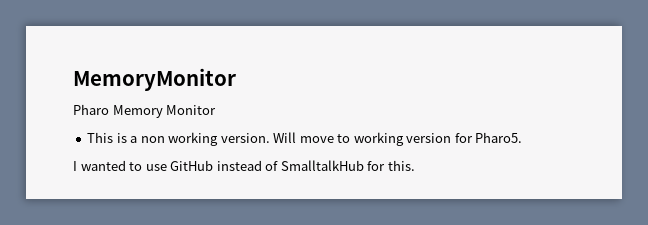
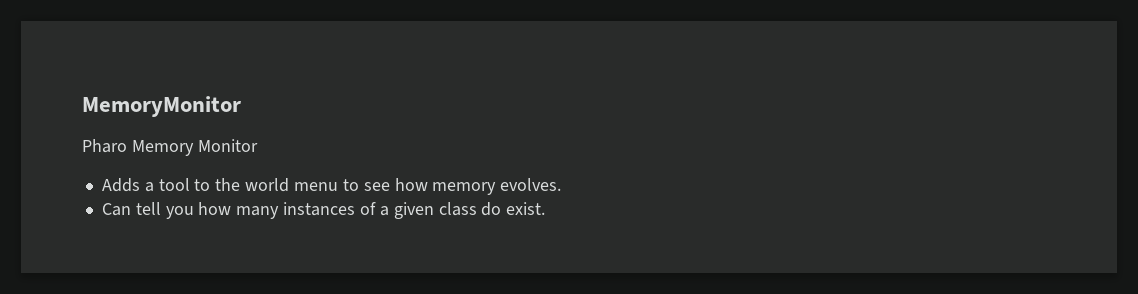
[87,132,523,146] [73,160,415,171] This is a non working version. Will move to working version for Pharo5. // I wanted to use GitHub instead of SmalltalkHub for this. -> [101,178,562,195] [101,202,546,219] Adds a tool to the world menu to see how memory evolves. // Can tell you how many instances of a given class do exist.

